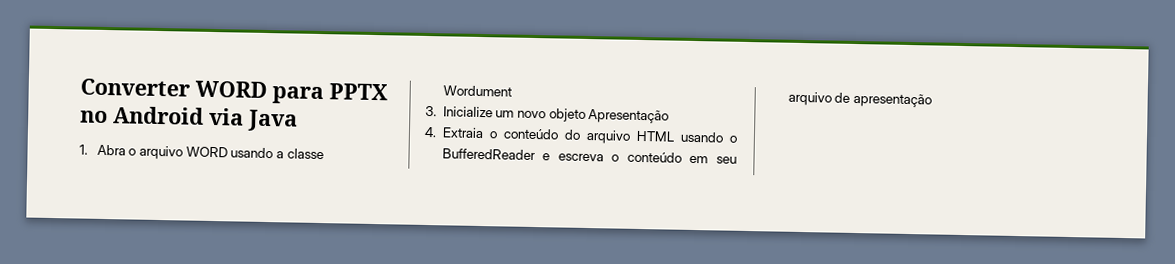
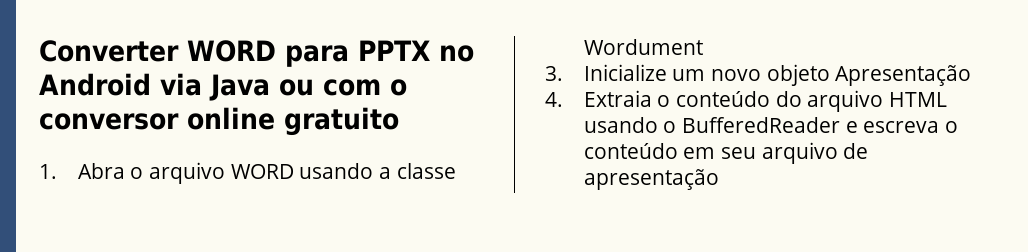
(298, 120) none -> [279,79,407,96] [39,107,399,136] ou com o conversor online gratuito

